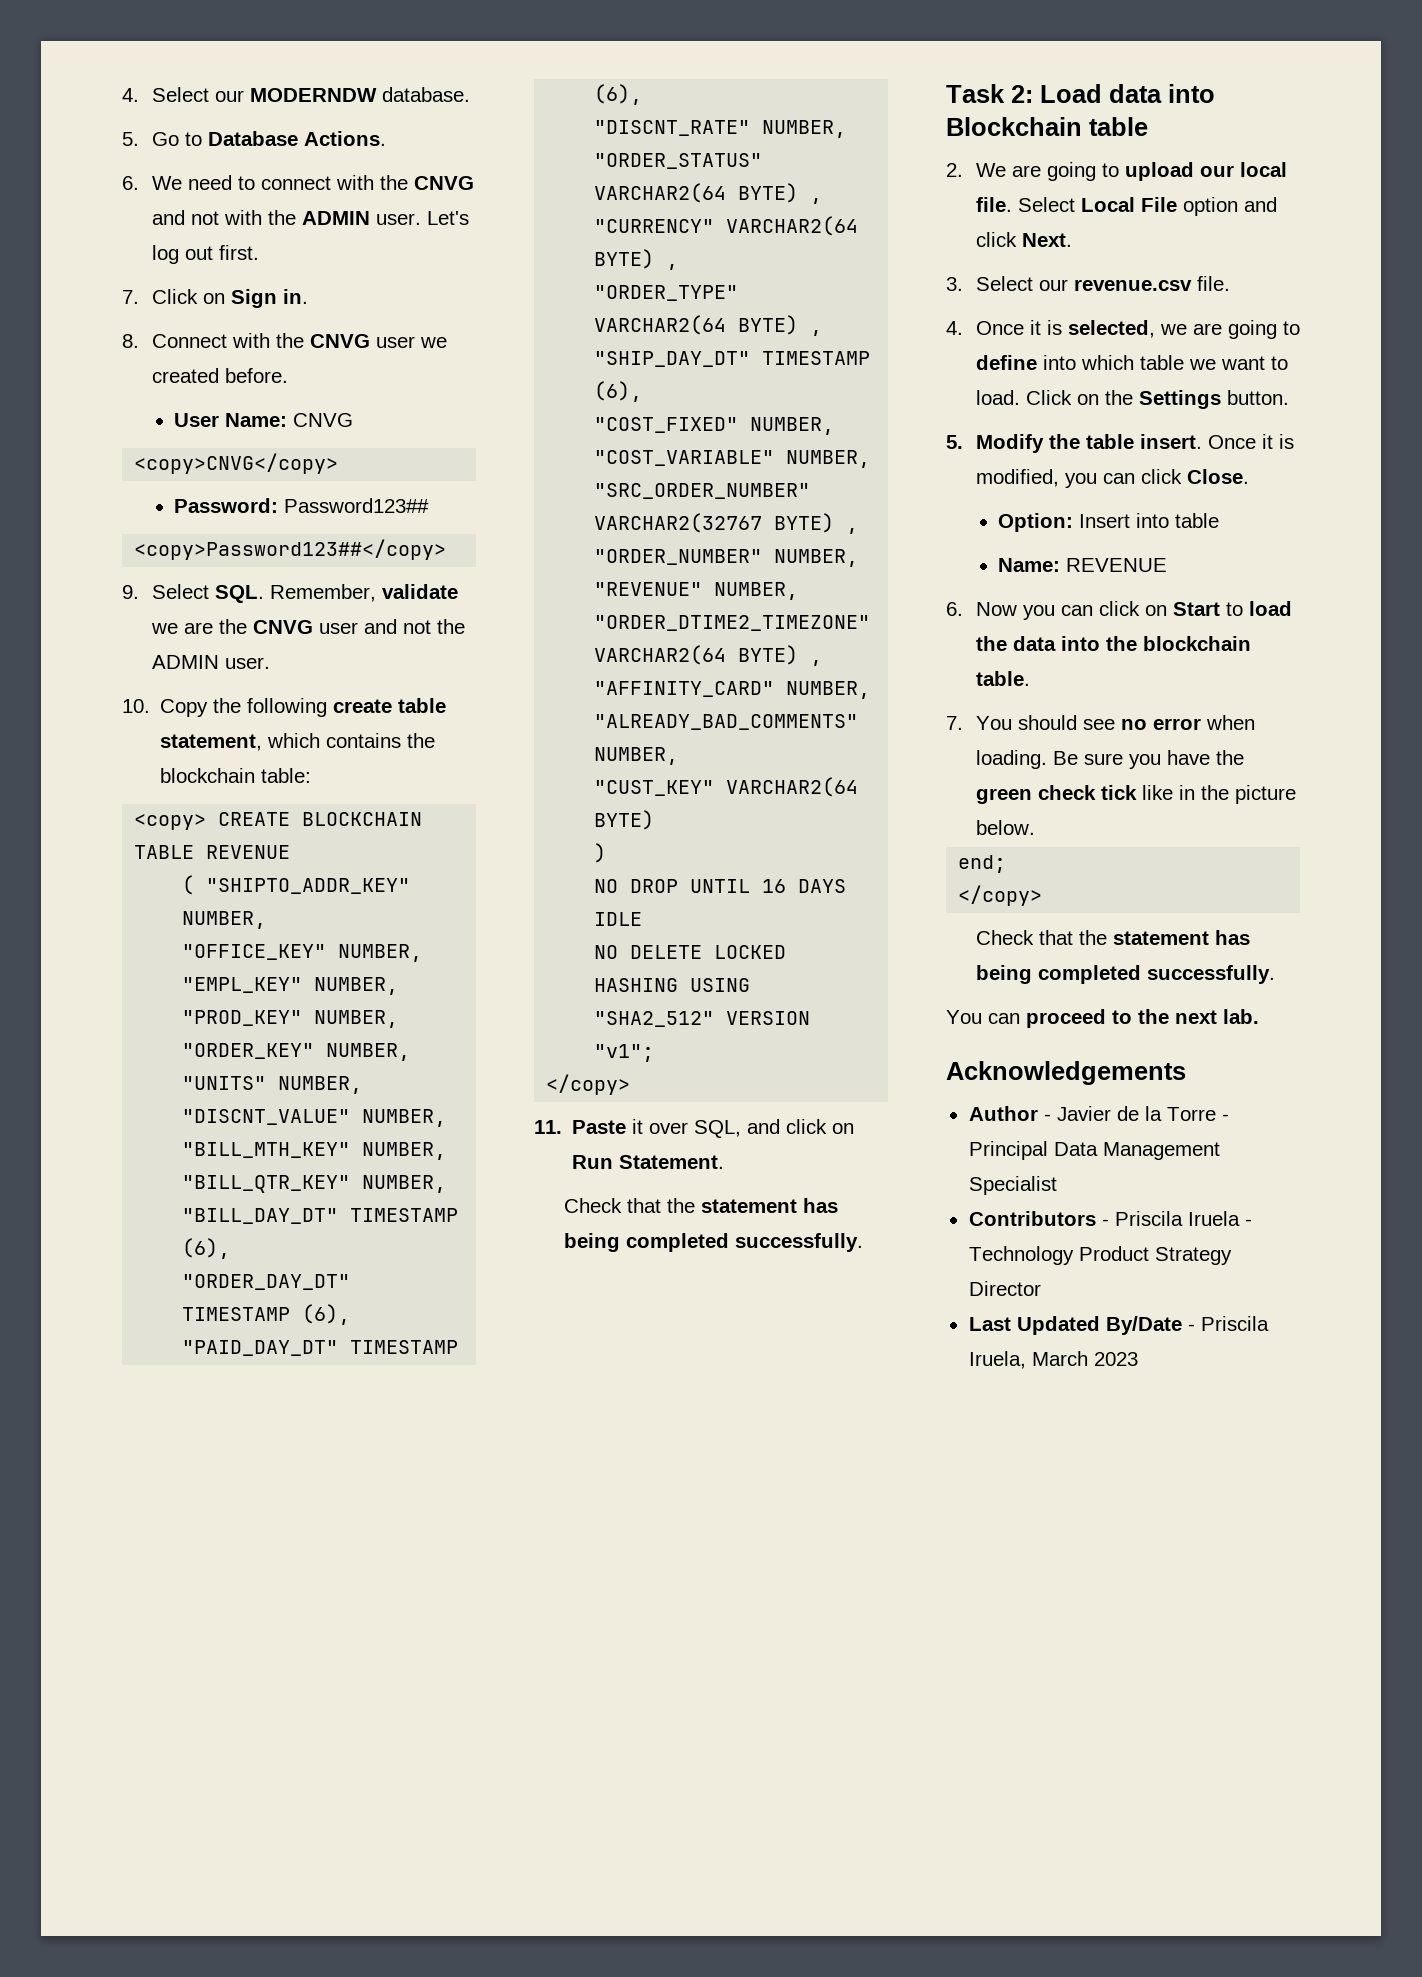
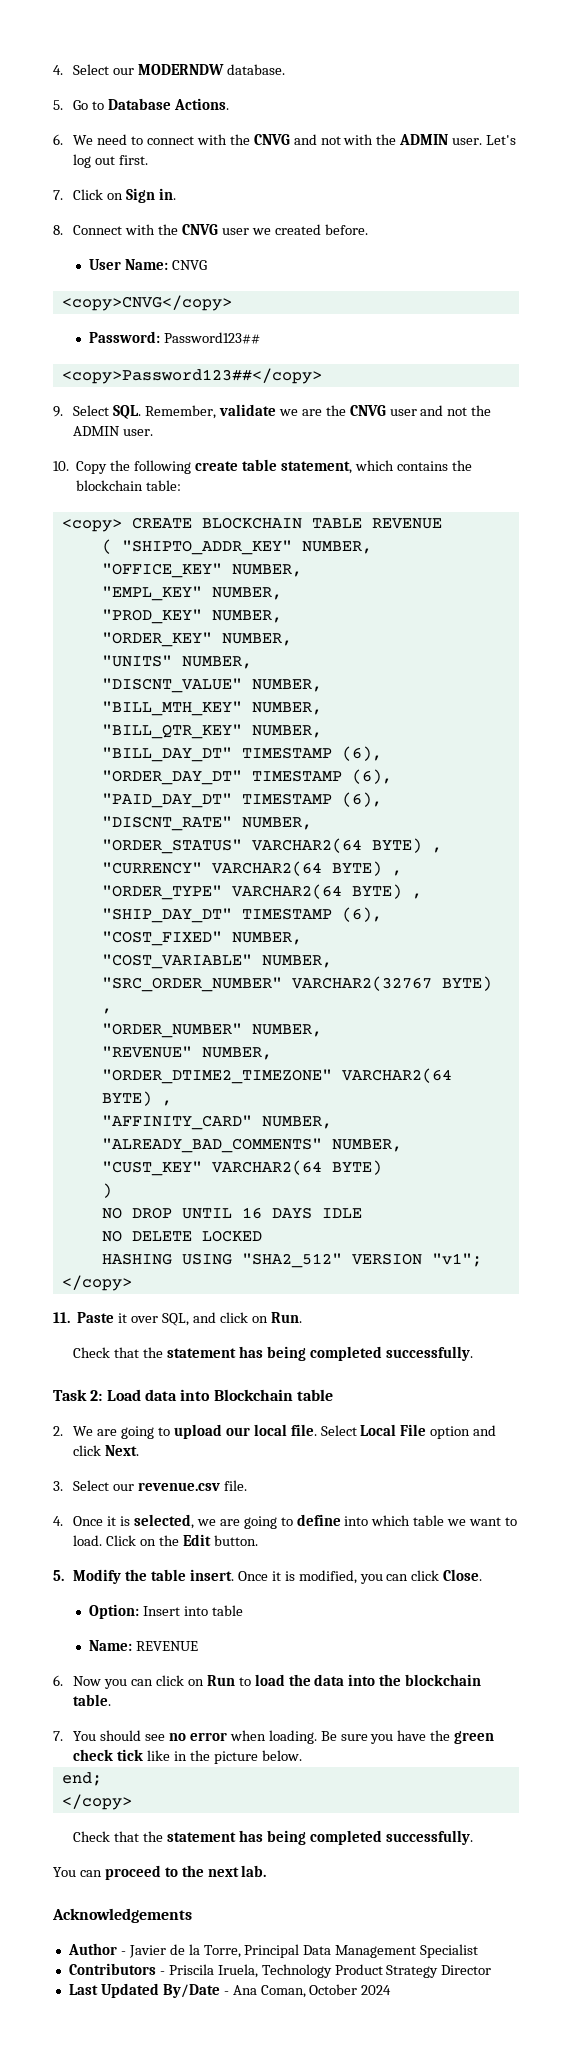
[572,1155,725,1169] Run Statement. -> [270,1312,302,1323] Run.
[1138,390,1221,409] Settings -> [182,1534,211,1546] Edit
[1172,602,1220,616] Start -> [206,1675,235,1686] Run
[1166,1107,1229,1121] Torre - -> [203,1945,241,1958] Torre,
[1187,1211,1252,1226] Iruela - -> [217,1964,258,1978] Iruela,
[1200,1316,1269,1331] [968,1351,1138,1369] Priscila Iruela, March 2023 -> [232,1984,392,1998] Ana Coman, October 2024

